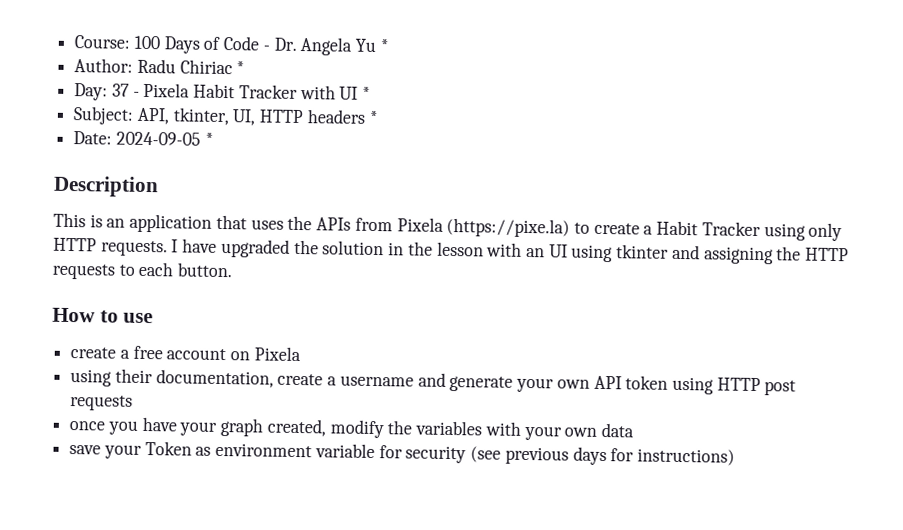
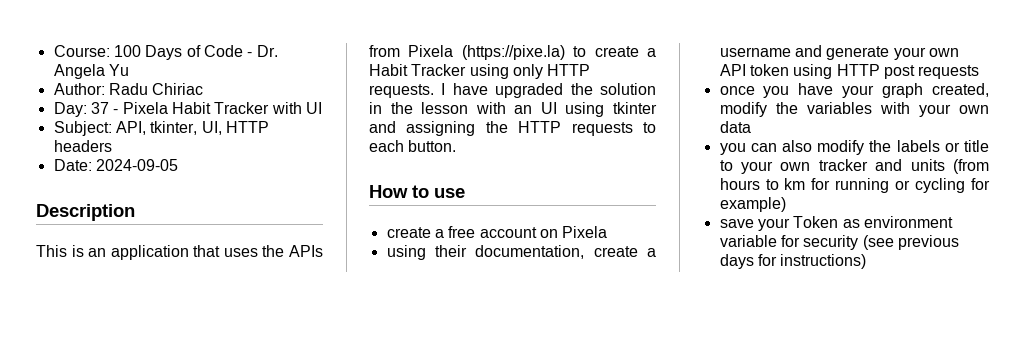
[379,39,389,53] * -> (129, 70) none
[236,61,246,75] * -> (204, 89) none
[362,86,372,100] * -> (322, 108) none
[368,110,379,125] * -> (112, 146) none
[204,132,214,146] * -> (178, 165) none
(634, 430) none -> [719,140,989,155] [719,159,989,174] [719,178,990,193] [719,197,786,212] // you can also modify the labels or title to your own tracker and units (from hours to km for running or cycling for example)

